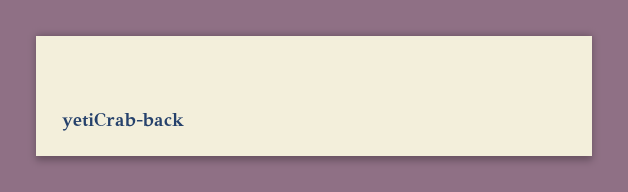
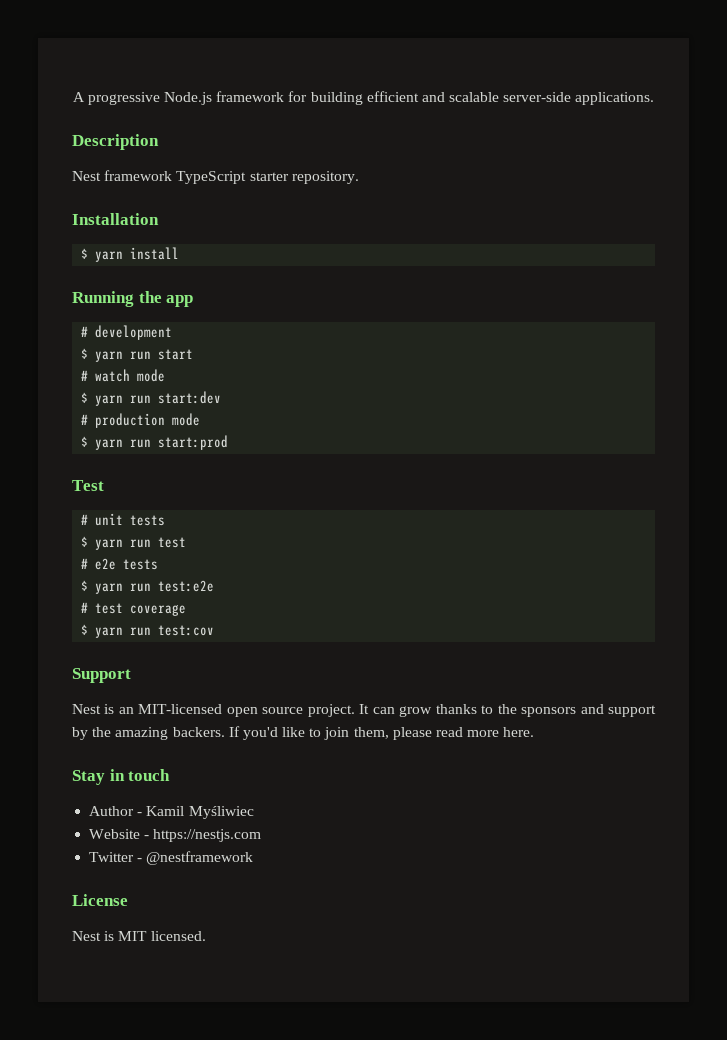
[62,112,184,131] yetiCrab-back -> [72,91,655,105] [72,134,159,150] [72,170,359,184] [72,213,159,225] [81,247,180,262] [72,291,194,307] [81,325,173,340] [81,348,194,362] [81,369,166,382] [81,391,222,406] [81,413,201,428] [81,435,229,450] [72,480,104,491] [81,513,166,526] [81,536,187,550] [81,558,159,570] [81,580,215,594] [81,602,187,616] [81,624,215,638] [72,668,131,683] [72,704,657,717] [72,726,535,740] [72,769,171,785] [89,806,254,819] [89,829,262,842] [89,851,254,865] [72,894,128,906] [72,931,206,941] A progressive Node.js framework for building efficient and scalable server-side applications. // Description // Nest framework TypeScript starter repository. // Installation // $ yarn install // Running the app // # development // $ yarn run start // # watch mode // $ yarn run start:dev // # production mode // $ yarn run start:prod // Test // # unit tests // $ yarn run test // # e2e tests // $ yarn run test:e2e // # test coverage // $ yarn run test:cov // Support // Nest is an MIT-licensed open source project. It can grow thanks to the sponsors and support by the amazing backers. If you'd like to join them, please read more here. // Stay in touch // Author - Kamil Myśliwiec // Website - https://nestjs.com // Twitter - @nestframework // License // Nest is MIT licensed.

